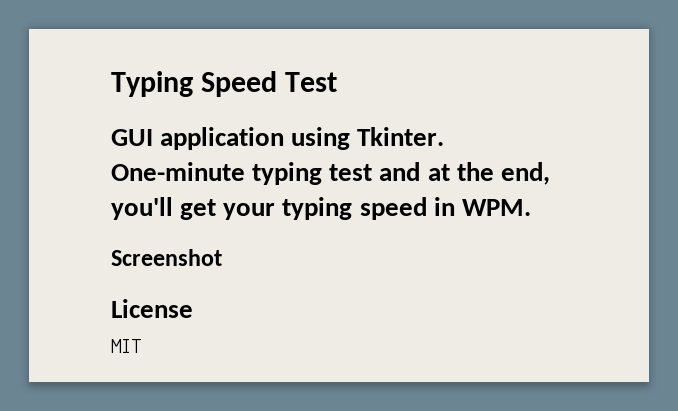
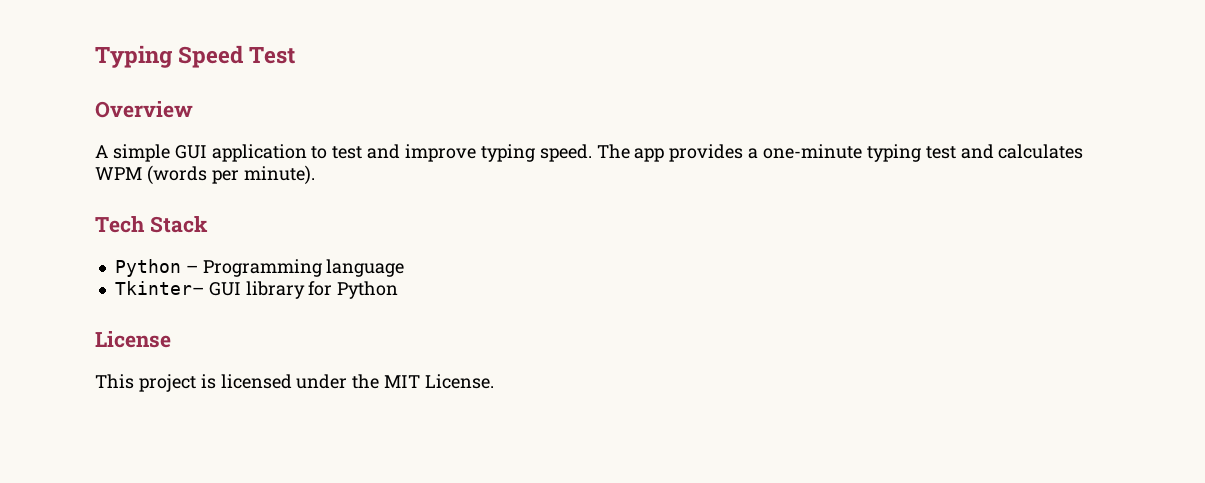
[111,127,445,150] [111,162,550,185] [111,197,531,220] [111,249,222,266] [111,299,193,318] [111,339,141,353] GUI application using Tkinter. One-minute typing test and at the end, you'll get your typing speed in WPM. // Screenshot // License // MIT -> [95,101,193,118] [95,144,1084,162] [95,165,315,185] [95,216,208,233] [114,259,405,277] [114,281,399,299] [95,331,171,348] [95,374,495,392] Overview // A simple GUI application to test and improve typing speed. The app provides a one-minute typing test and calculates WPM (words per minute). // Tech Stack // Python – Programming language // Tkinter– GUI library for Python // License // This project is licensed under the MIT License.

